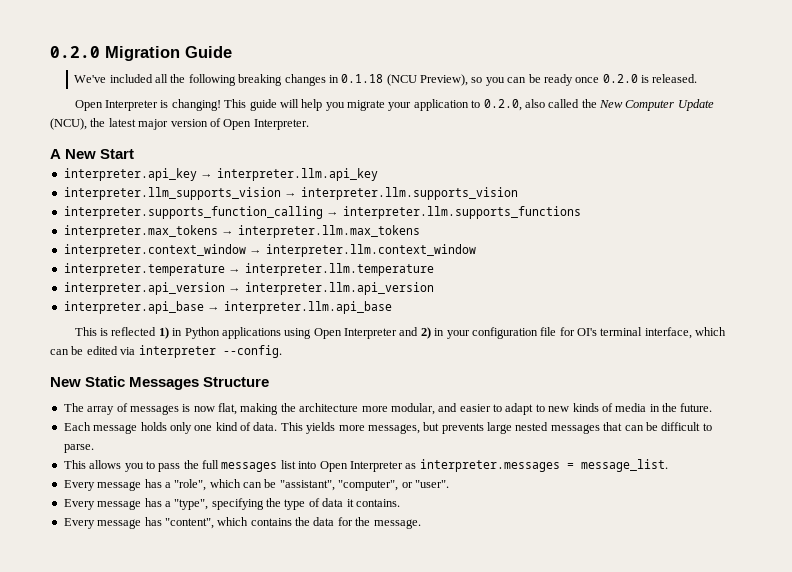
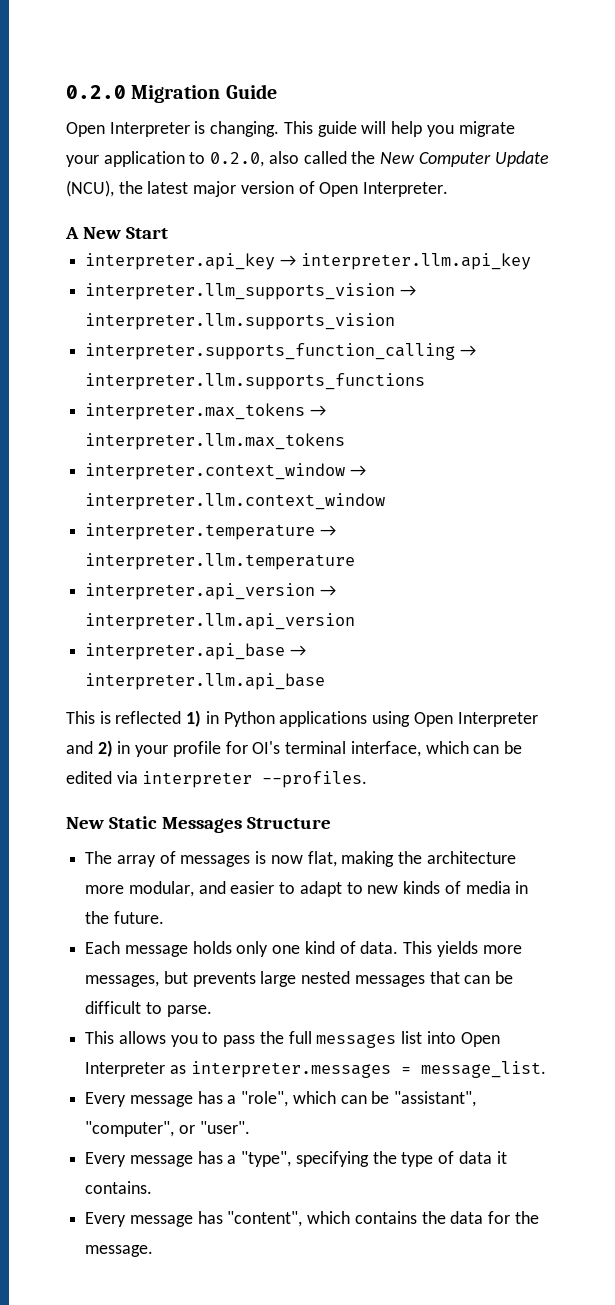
[74,74,698,86] // We've included all the following breaking changes in 0.1.18 (NCU Preview), so you can be ready once 0.2.0 is released. -> (277, 91) none
[171,99,221,111] changing! -> [210,121,280,137] changing.
[471,327,557,339] configuration file -> [172,741,221,757] profile
[222,345,282,358] --config. -> [262,771,368,788] --profiles.

